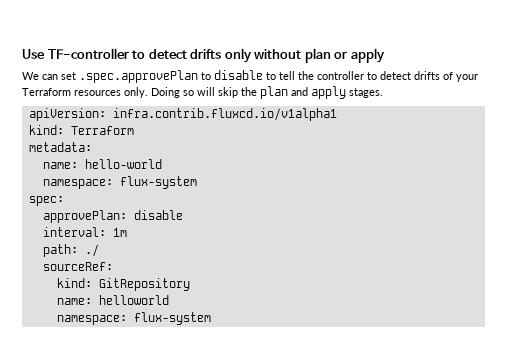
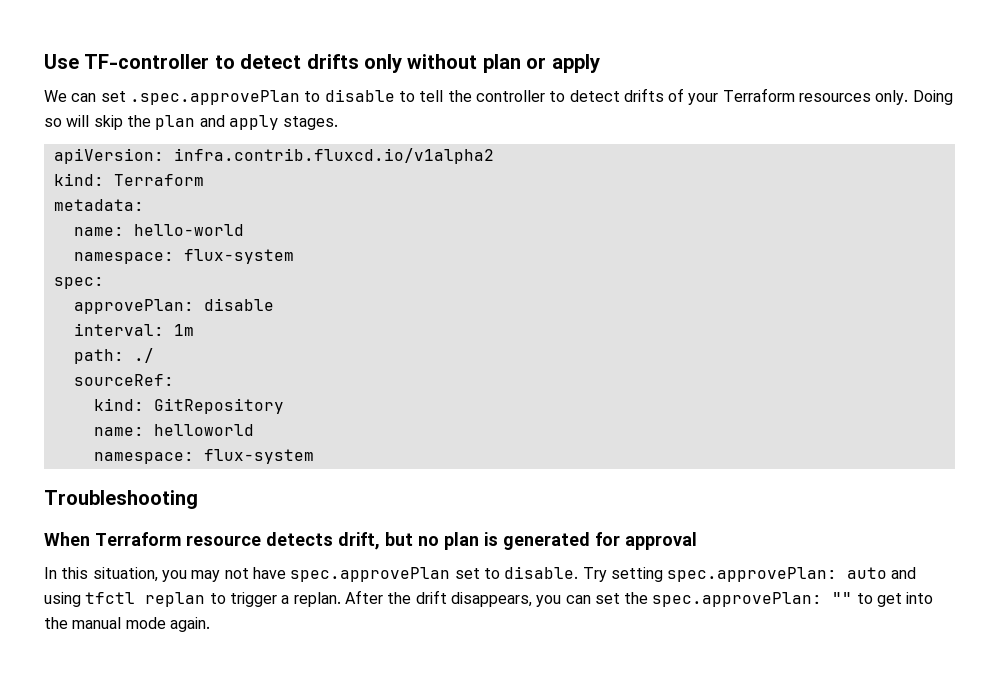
[112,108,337,121] infra.contrib.fluxcd.io/v1alpha1 -> [173,148,494,164] infra.contrib.fluxcd.io/v1alpha2
(211, 318) none -> [44,490,198,509] [44,532,697,550] [44,566,917,582] [44,590,934,607] [44,617,210,632] // Troubleshooting // When Terraform resource detects drift, but no plan is generated for approval // In this situation, you may not have spec.approvePlan set to disable. Try setting spec.approvePlan: auto and using tfctl replan to trigger a replan. After the drift disappears, you can set the spec.approvePlan: "" to get into the manual mode again.

